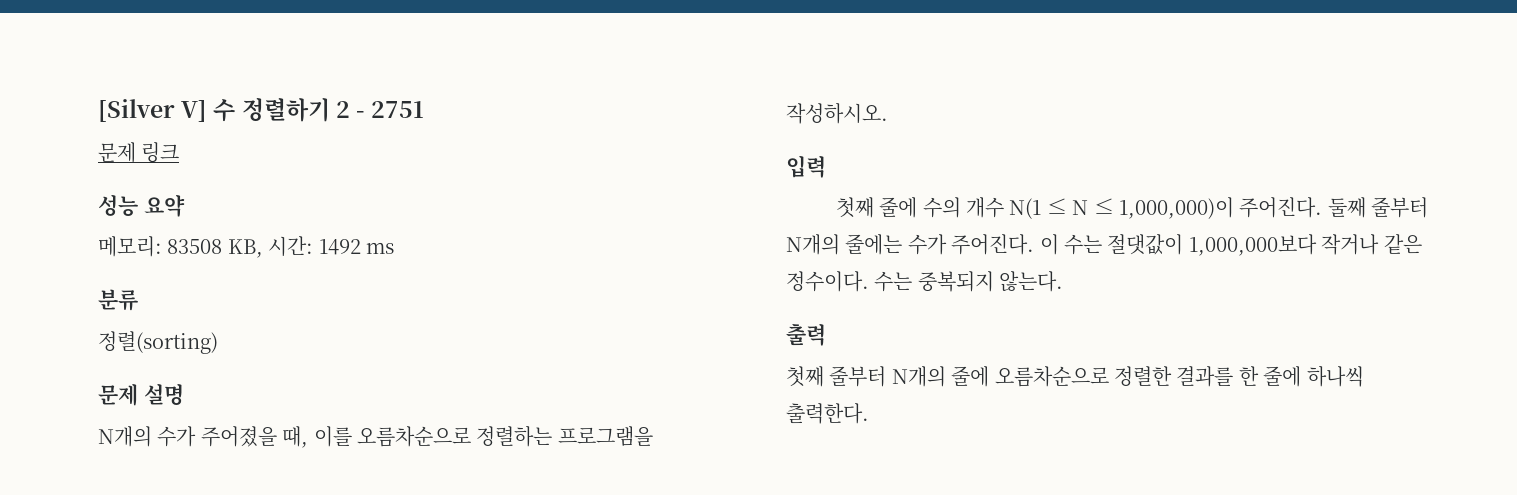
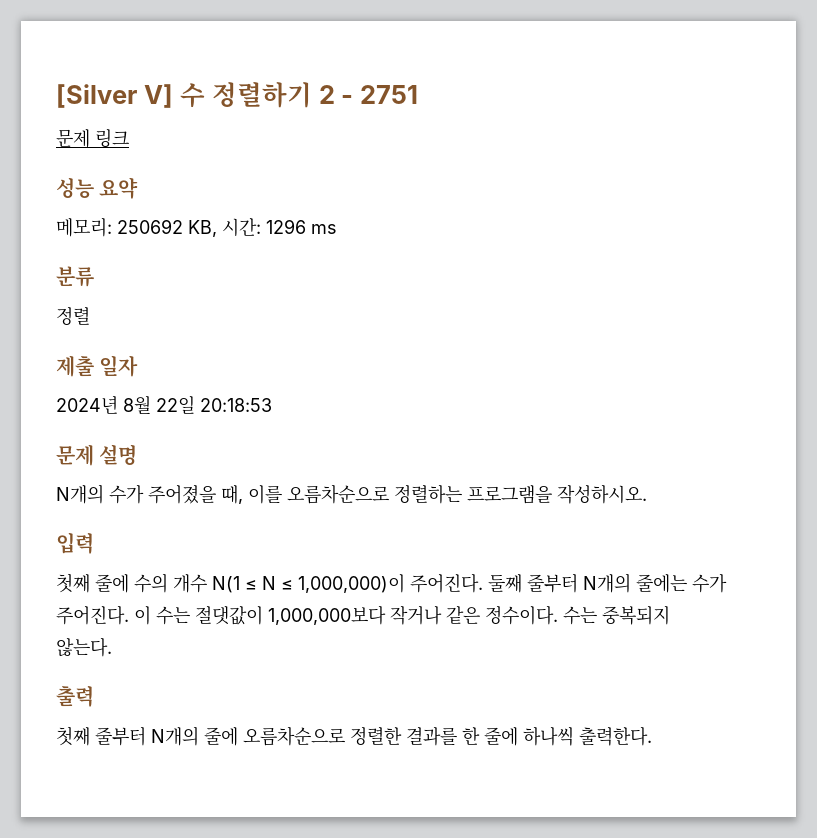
[167,239,223,254] 83508 -> [117,219,183,234] 250692
[318,239,361,255] 1492 -> [266,219,306,234] 1296
[98,331,218,354] 정렬(sorting) -> [56,307,90,325] [56,355,139,377] [56,395,272,414] 정렬 // 제출 일자 // 2024년 8월 22일 20:18:53

